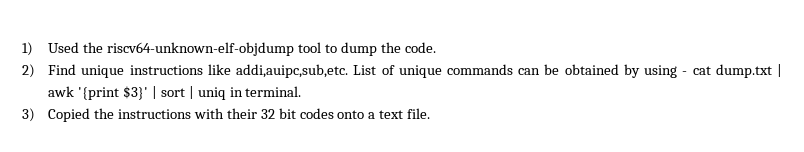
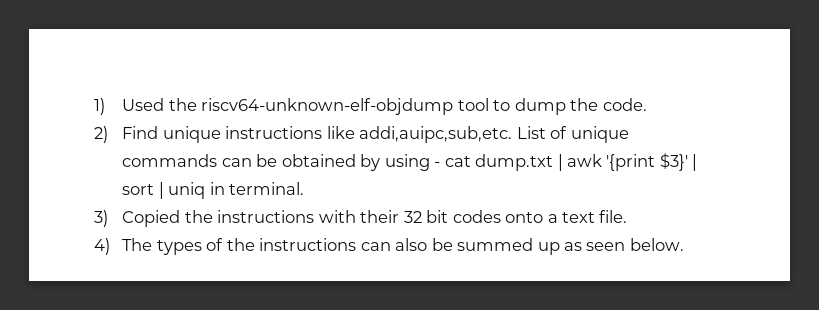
(431, 113) none -> [94,238,684,255] // 4) The types of the instructions can also be summed up as seen below.

